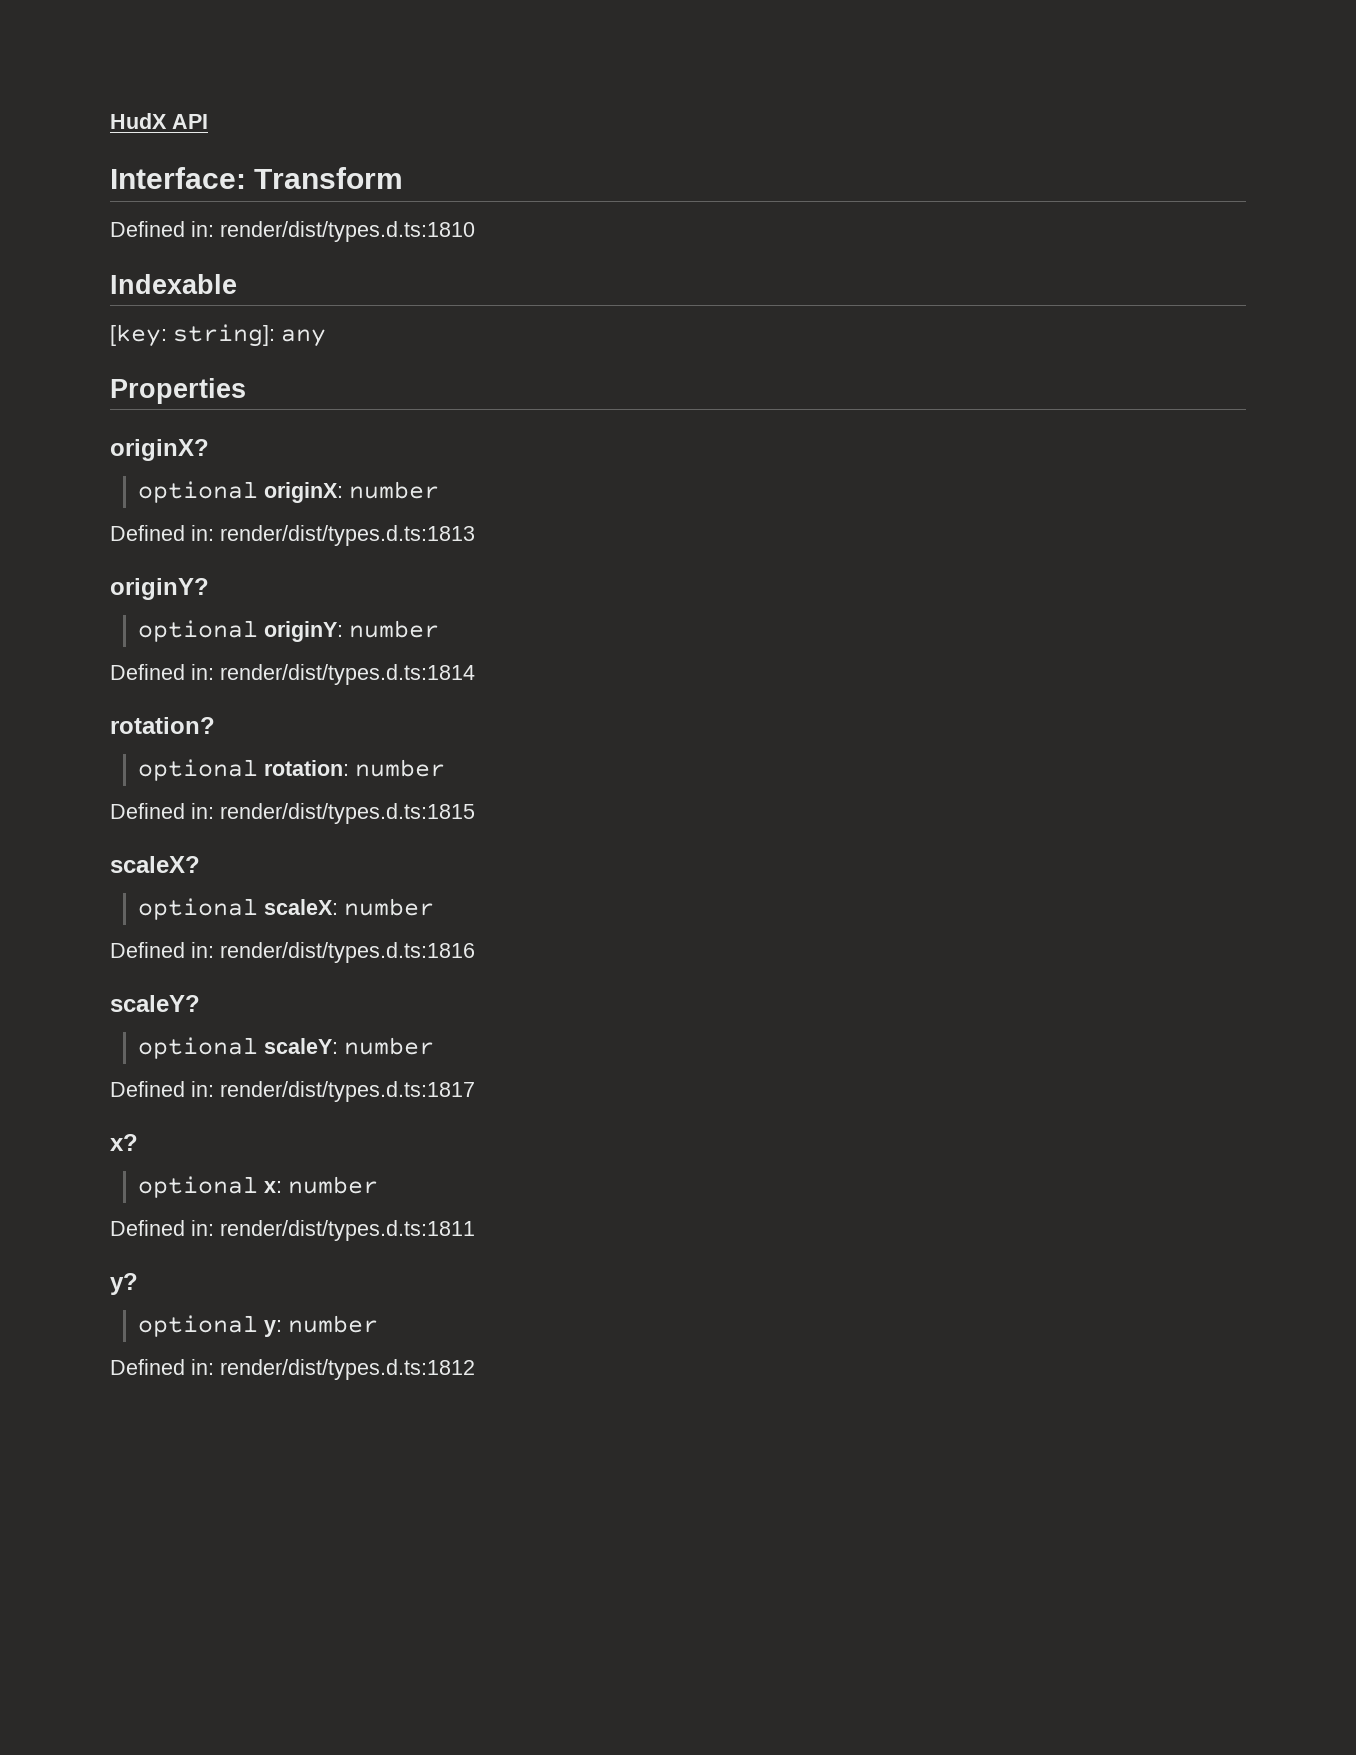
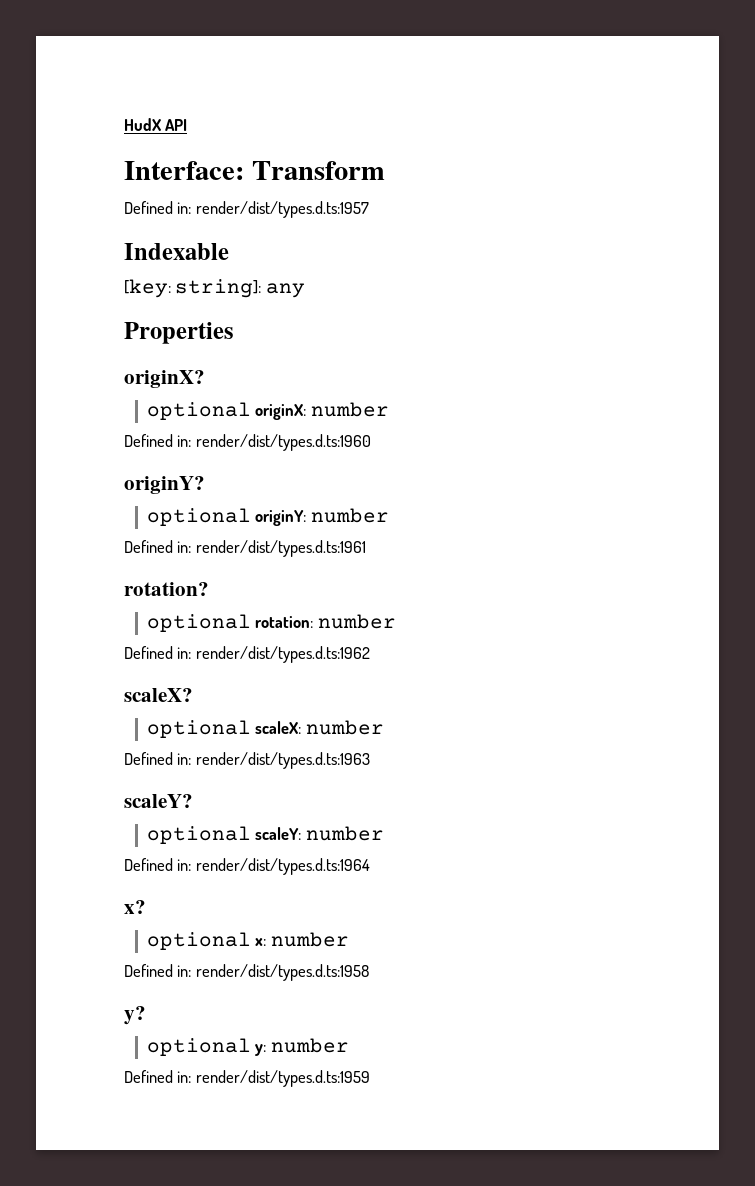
[220,221,475,242] render/dist/types.d.ts:1810 -> [195,201,369,218] render/dist/types.d.ts:1957
[220,525,475,546] render/dist/types.d.ts:1813 -> [195,434,371,451] render/dist/types.d.ts:1960
[220,664,475,685] render/dist/types.d.ts:1814 -> [195,540,366,557] render/dist/types.d.ts:1961
[220,803,475,824] render/dist/types.d.ts:1815 -> [195,646,370,663] render/dist/types.d.ts:1962
[220,942,475,963] render/dist/types.d.ts:1816 -> [195,752,370,769] render/dist/types.d.ts:1963
[220,1081,475,1102] render/dist/types.d.ts:1817 -> [195,858,370,875] render/dist/types.d.ts:1964
[220,1220,475,1241] render/dist/types.d.ts:1811 -> [195,964,369,981] render/dist/types.d.ts:1958
[220,1359,475,1380] render/dist/types.d.ts:1812 -> [195,1070,370,1087] render/dist/types.d.ts:1959

